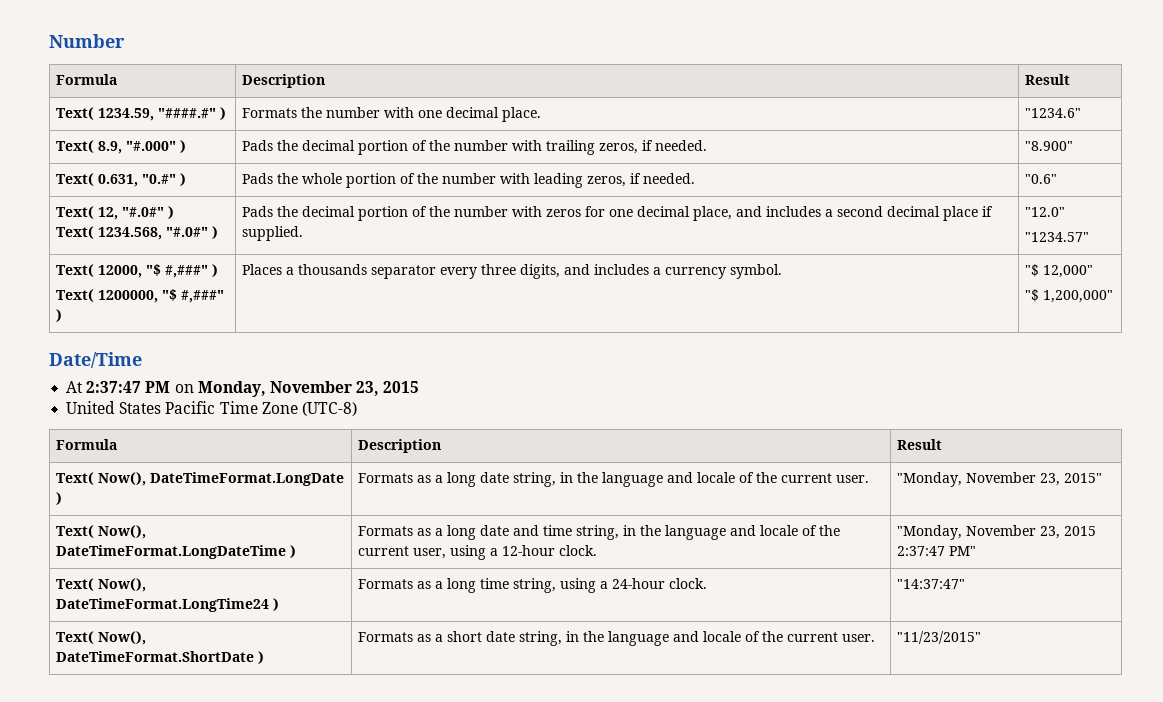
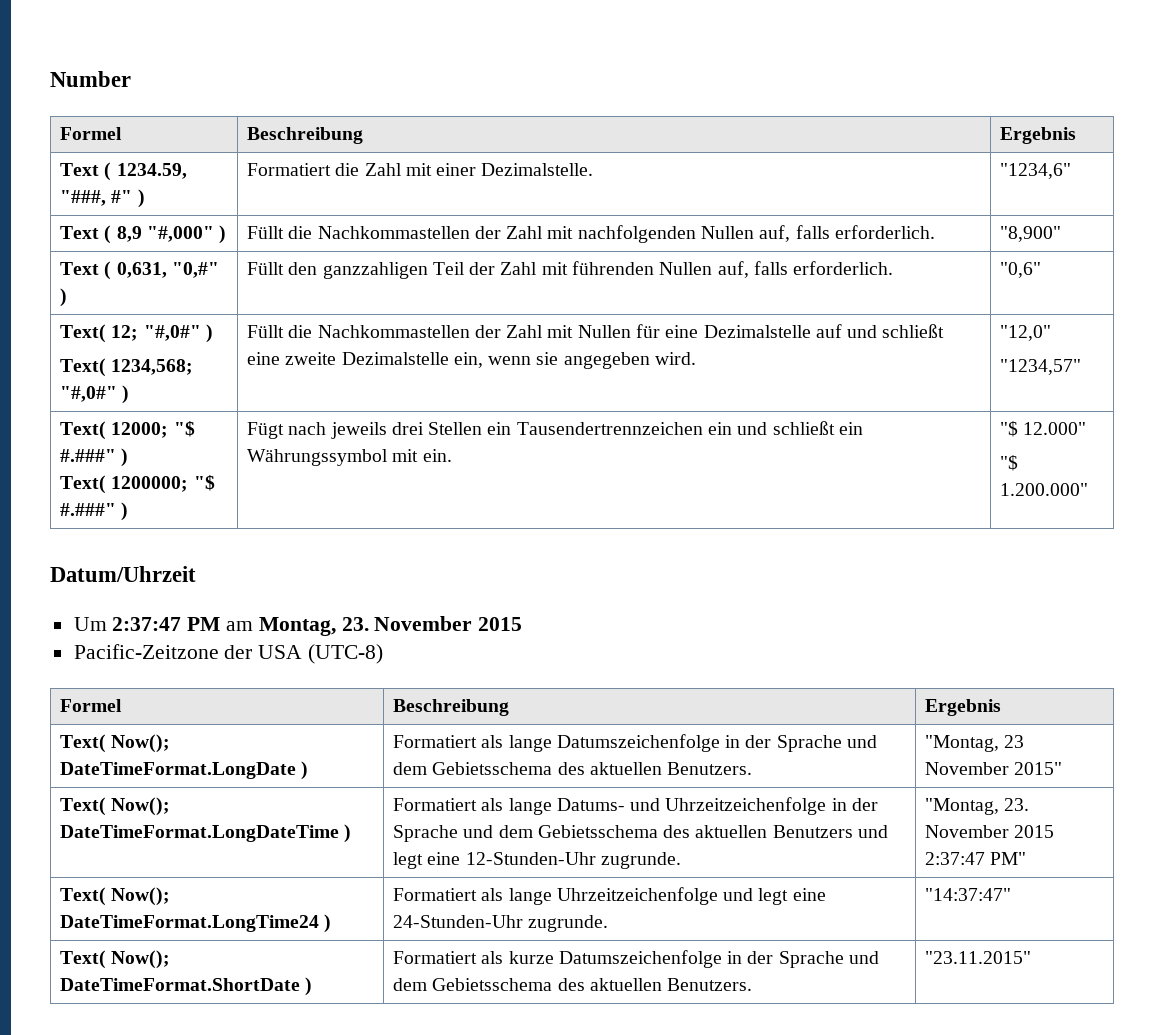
[56,74,118,85] [242,74,326,88] [1025,74,1071,85] [56,107,227,121] [242,107,542,122] [1025,108,1082,118] [56,140,187,154] [242,140,708,155] [1025,141,1074,151] [56,173,187,187] [242,173,696,188] [1025,174,1058,184] [56,206,175,220] [56,226,219,240] [242,206,994,221] [242,226,304,241] [1025,207,1066,217] [1025,232,1090,242] [56,264,219,278] [56,289,225,303] [56,309,63,322] [242,264,783,279] [1025,264,1094,278] [1025,289,1114,303] [49,352,142,368] [66,381,420,397] [66,401,357,416] [56,439,118,450] [358,439,442,453] [897,439,943,450] [56,472,147,486] Formula | Description | Result // Text( 1234.59, "####.#" ) | Formats the number with one decimal place. | "1234.6" // Text( 8.9, "#.000" ) | Pads the decimal portion of the number with trailing zeros, if needed. | "8.900" // Text( 0.631, "0.#" ) | Pads the whole portion of the number with leading zeros, if needed. | "0.6" // Text( 12, "#.0#" ) // Text( 1234.568, "#.0#" ) | Pads the decimal portion of the number with zeros for one decimal place, and includes a second decimal place if supplied. | "12.0" // "1234.57" // Text( 12000, "$ #,###" ) // Text( 1200000, "$ #,###" ) | Places a thousands separator every three digits, and includes a currency symbol. | "$ 12,000" // "$ 1,200,000" // Date/Time // At 2:37:47 PM on Monday, November 23, 2015 // United States Pacific Time Zone (UTC-8) // Formula | Description | Result // Text( Now(), -> [60,127,123,140] [247,127,364,144] [1000,127,1077,144] [60,162,187,181] [60,189,145,208] [247,163,594,176] [1000,163,1072,179] [60,225,227,244] [247,225,935,243] [1000,226,1062,242] [60,261,219,280] [60,288,68,307] [247,261,894,279] [1000,262,1042,278] [60,324,213,343] [60,358,194,377] [60,385,130,404] [247,324,945,338] [247,352,696,369] [1000,325,1052,341] [1000,359,1082,375] [60,421,195,440] [60,448,129,467] [60,475,215,494] [60,502,129,521] [247,421,863,439] [247,449,452,466] [1000,421,1087,437] [1000,455,1019,471] [1000,483,1089,496] [50,566,196,582] [73,616,523,636] [73,644,384,664] [60,699,123,712] [393,699,510,716] [925,699,1002,716] [60,734,171,753] Formel | Beschreibung | Ergebnis // Text ( 1234.59, "###, #" ) | Formatiert die Zahl mit einer Dezimalstelle. | "1234,6" // Text ( 8,9 "#,000" ) | Füllt die Nachkommastellen der Zahl mit nachfolgenden Nullen auf, falls erforderlich. | "8,900" // Text ( 0,631, "0,#" ) | Füllt den ganzzahligen Teil der Zahl mit führenden Nullen auf, falls erforderlich. | "0,6" // Text( 12; "#,0#" ) // Text( 1234,568; "#,0#" ) | Füllt die Nachkommastellen der Zahl mit Nullen für eine Dezimalstelle auf und schließt eine zweite Dezimalstelle ein, wenn sie angegeben wird. | "12,0" // "1234,57" // Text( 12000; "$ #.###" ) // Text( 1200000; "$ #.###" ) | Fügt nach jeweils drei Stellen ein Tausendertrennzeichen ein und schließt ein Währungssymbol mit ein. | "$ 12.000" // "$ 1.200.000" // Datum/Uhrzeit // Um 2:37:47 PM am Montag, 23. November 2015 // Pacific-Zeitzone der USA (UTC-8) // Formel | Beschreibung | Ergebnis // Text( Now();
[358,472,870,487] [897,472,1061,487] Formats as a long date string, in the language and locale of the current user. | "Monday, November 23, -> [393,734,877,752] [393,762,753,775] [925,735,1025,752] [925,762,1010,775] Formatiert als lange Datumszeichenfolge in der Sprache und dem Gebietsschema des aktuellen Benutzers. | "Montag, 23 November
[98,525,147,539] Now(), -> [111,797,171,816] Now();
[358,525,841,540] [358,545,598,560] [897,525,1061,540] Formats as a long date and time string, in the language and locale of the current user, using a 12-hour clock. | "Monday, November 23, -> [393,797,878,815] [393,825,888,842] [393,852,681,869] [925,798,1030,815] [925,825,1010,838] Formatiert als lange Datums- und Uhrzeitzeichenfolge in der Sprache und dem Gebietsschema des aktuellen Benutzers und legt eine 12-Stunden-Uhr zugrunde. | "Montag, 23. November
[98,578,147,592] Now(), -> [111,887,171,906] Now();
[358,578,708,593] Formats as a long time string, using a 24-hour clock. -> [393,887,826,905] [393,915,609,932] Formatiert als lange Uhrzeitzeichenfolge und legt eine 24-Stunden-Uhr zugrunde.
[98,631,147,645] Now(), -> [111,950,171,969] Now();
[358,631,876,646] [897,631,982,644] Formats as a short date string, in the language and locale of the current user. | "11/23/2015" -> [393,950,879,968] [393,978,753,991] [925,951,1032,964] Formatiert als kurze Datumszeichenfolge in der Sprache und dem Gebietsschema des aktuellen Benutzers. | "23.11.2015"

